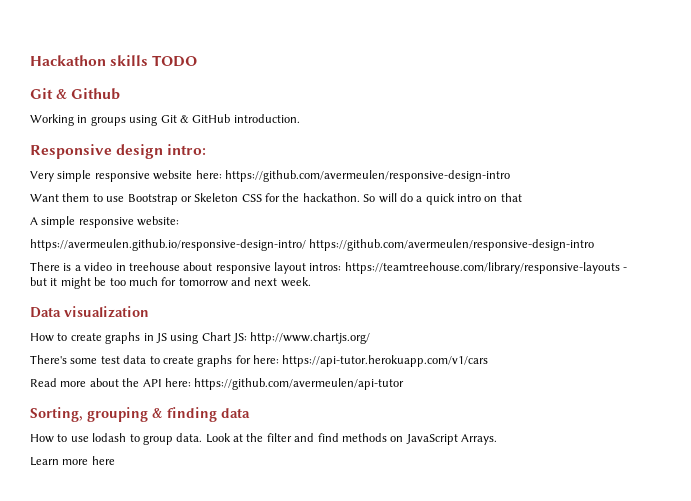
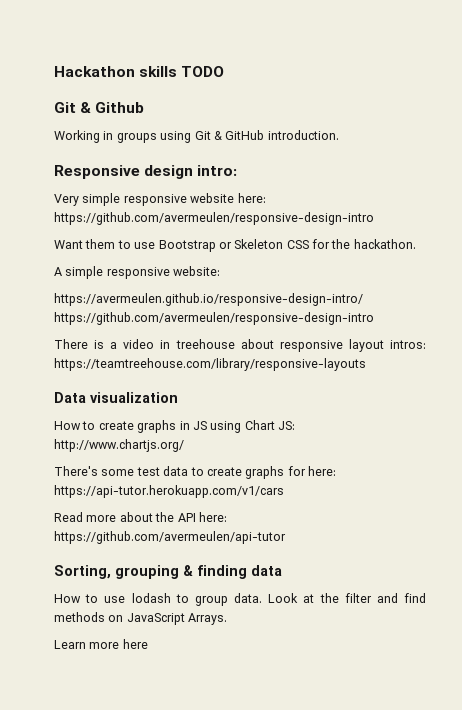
[363,193,522,205] So will do a quick intro on that -> (416, 244) none
[623,267,628,271] [30,277,311,289] - but it might be too much for tomorrow and next week. -> (366, 364) none

